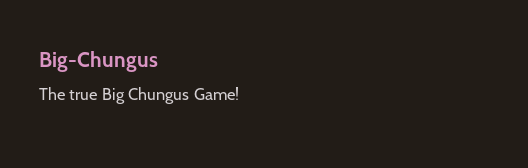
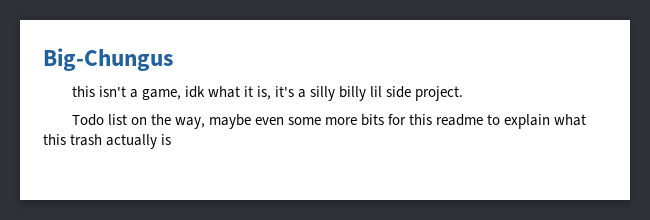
[39,87,239,104] The true Big Chungus Game! -> [71,86,464,101] [71,114,587,129] [43,134,172,149] this isn't a game, idk what it is, it's a silly billy lil side project. // Todo list on the way, maybe even some more bits for this readme to explain what this trash actually is

